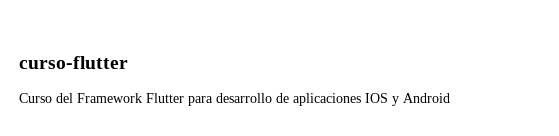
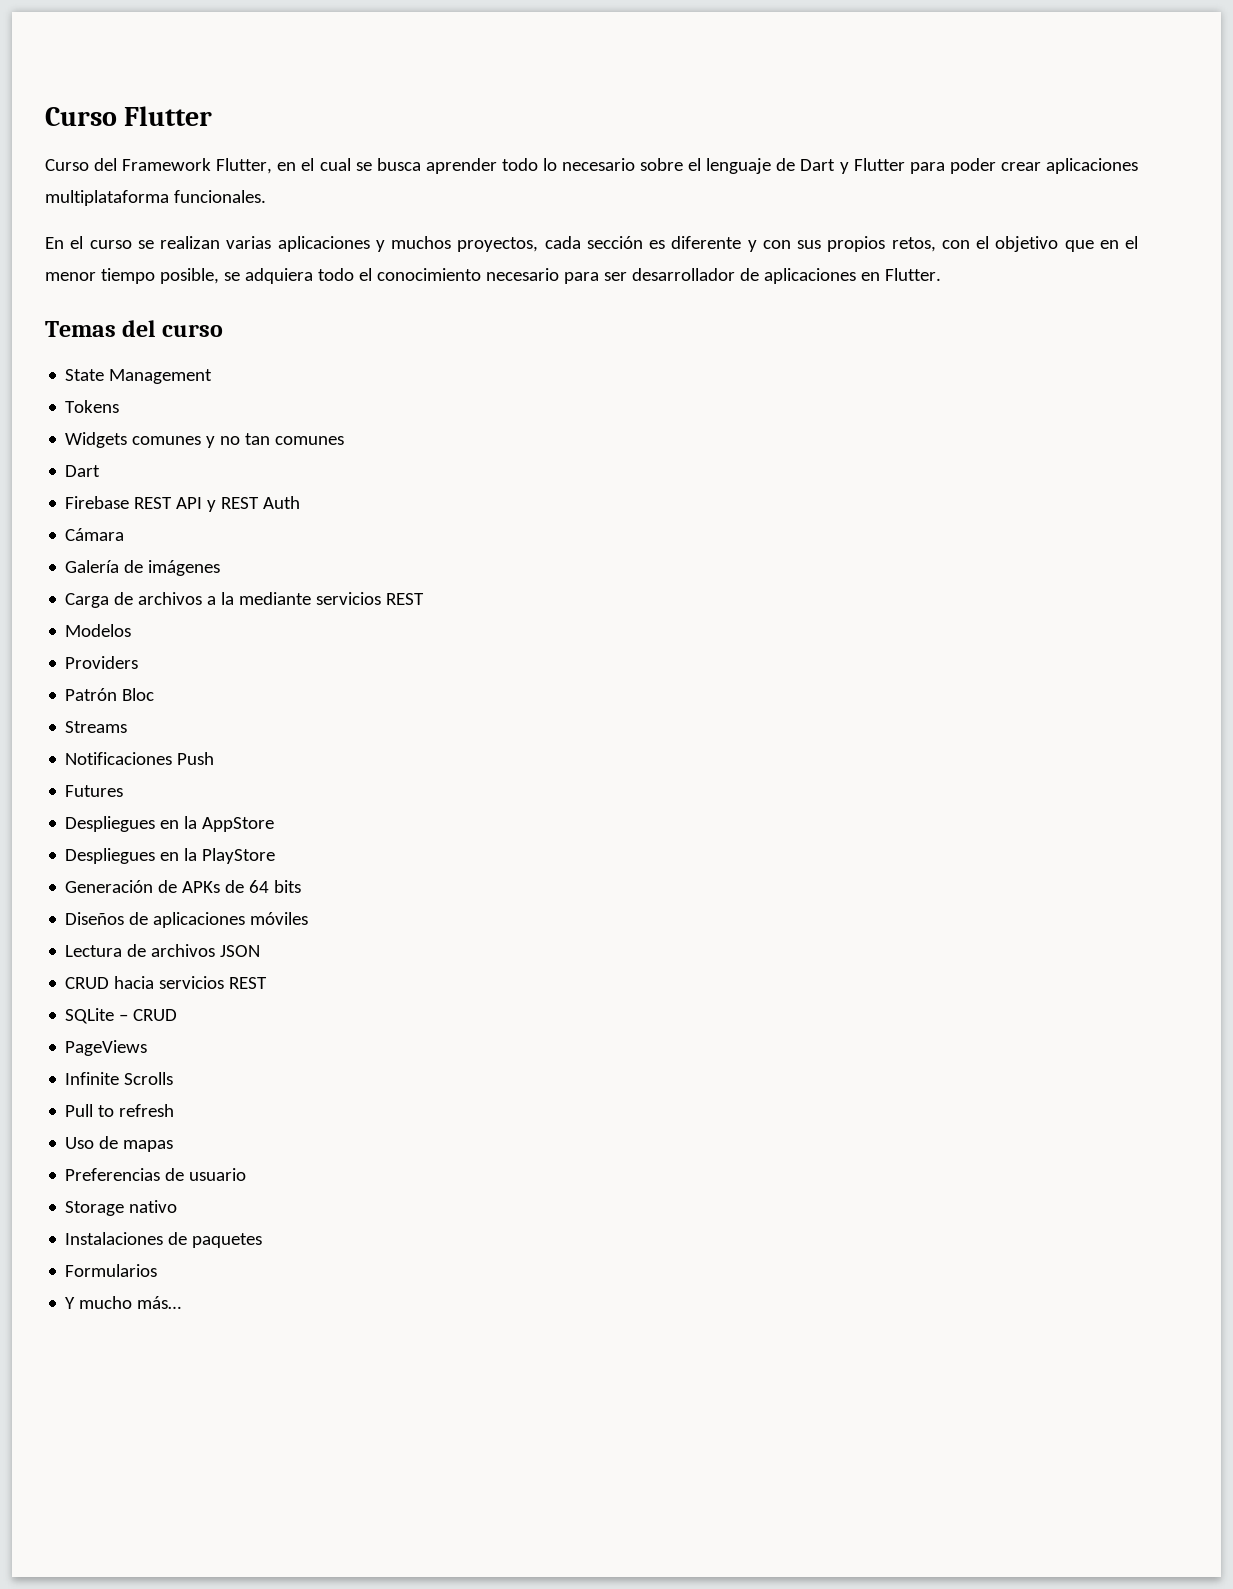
[19,56,128,69] curso-flutter -> [45,106,213,126] Curso Flutter
[146,93,450,106] Flutter para desarrollo de aplicaciones IOS y Android -> [216,158,1138,174] [45,190,266,206] [45,236,1138,252] [45,268,941,284] [45,320,223,337] [65,369,213,384] [65,400,120,413] [65,432,345,448] [65,465,101,477] [65,496,301,512] [65,528,125,541] [65,560,221,576] [65,592,425,608] [65,624,132,637] [65,656,139,669] [65,688,155,701] [65,721,128,733] [65,752,215,765] [65,785,124,797] [65,816,275,832] [65,848,276,864] [65,880,302,893] [65,912,309,928] [65,944,261,957] [65,976,268,989] [65,1008,178,1024] [65,1040,148,1056] [65,1072,174,1085] [65,1104,175,1117] [65,1136,174,1152] [65,1168,247,1181] [65,1200,178,1216] [65,1232,263,1248] [65,1264,158,1277] [65,1296,182,1309] Flutter, en el cual se busca aprender todo lo necesario sobre el lenguaje de Dart y Flutter para poder crear aplicaciones multiplataforma funcionales. // En el curso se realizan varias aplicaciones y muchos proyectos, cada sección es diferente y con sus propios retos, con el objetivo que en el menor tiempo posible, se adquiera todo el conocimiento necesario para ser desarrollador de aplicaciones en Flutter. // Temas del curso // State Management // Tokens // Widgets comunes y no tan comunes // Dart // Firebase REST API y REST Auth // Cámara // Galería de imágenes // Carga de archivos a la mediante servicios REST // Modelos // Providers // Patrón Bloc // Streams // Notificaciones Push // Futures // Despliegues en la AppStore // Despliegues en la PlayStore // Generación de APKs de 64 bits // Diseños de aplicaciones móviles // Lectura de archivos JSON // CRUD hacia servicios REST // SQLite – CRUD // PageViews // Infinite Scrolls // Pull to refresh // Uso de mapas // Preferencias de usuario // Storage nativo // Instalaciones de paquetes // Formularios // Y mucho más…

